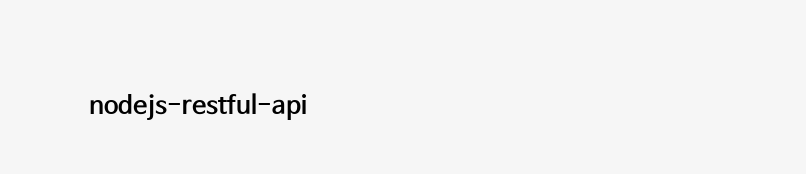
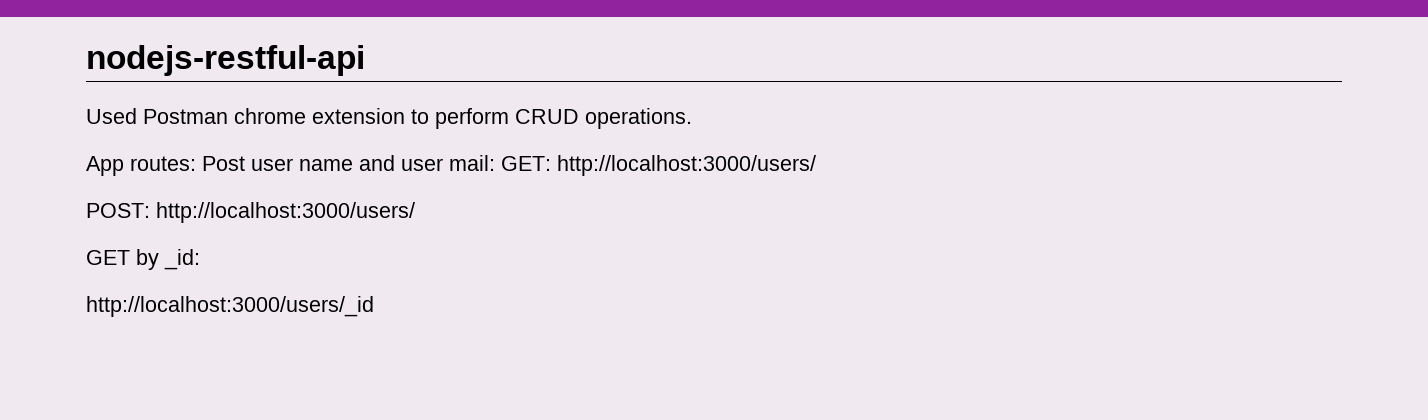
(307, 107) none -> [86,108,692,129] [86,155,816,176] [86,202,415,223] [86,249,200,270] [86,296,374,317] // Used Postman chrome extension to perform CRUD operations. // App routes: Post user name and user mail: GET: http://localhost:3000/users/ // POST: http://localhost:3000/users/ // GET by _id: // http://localhost:3000/users/_id

